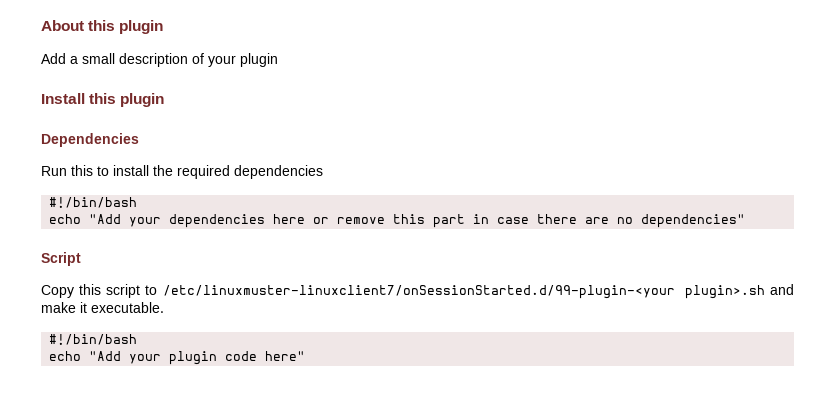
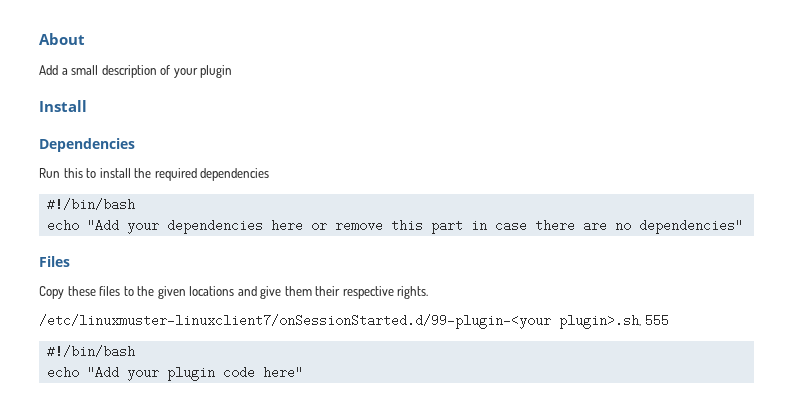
[88,20,164,34] this plugin -> (85, 39) none
[89,93,165,107] this plugin -> (87, 106) none
[41,252,81,266] Script -> [39,256,70,267] Files
[79,284,794,299] [41,302,164,313] this script to /etc/linuxmuster-linuxclient7/onSessionStarted.d/99-plugin-<your plugin>.sh and make it executable. -> [67,286,429,299] [39,314,669,329] these files to the given locations and give them their respective rights. // /etc/linuxmuster-linuxclient7/onSessionStarted.d/99-plugin-<your plugin>.sh, 555

